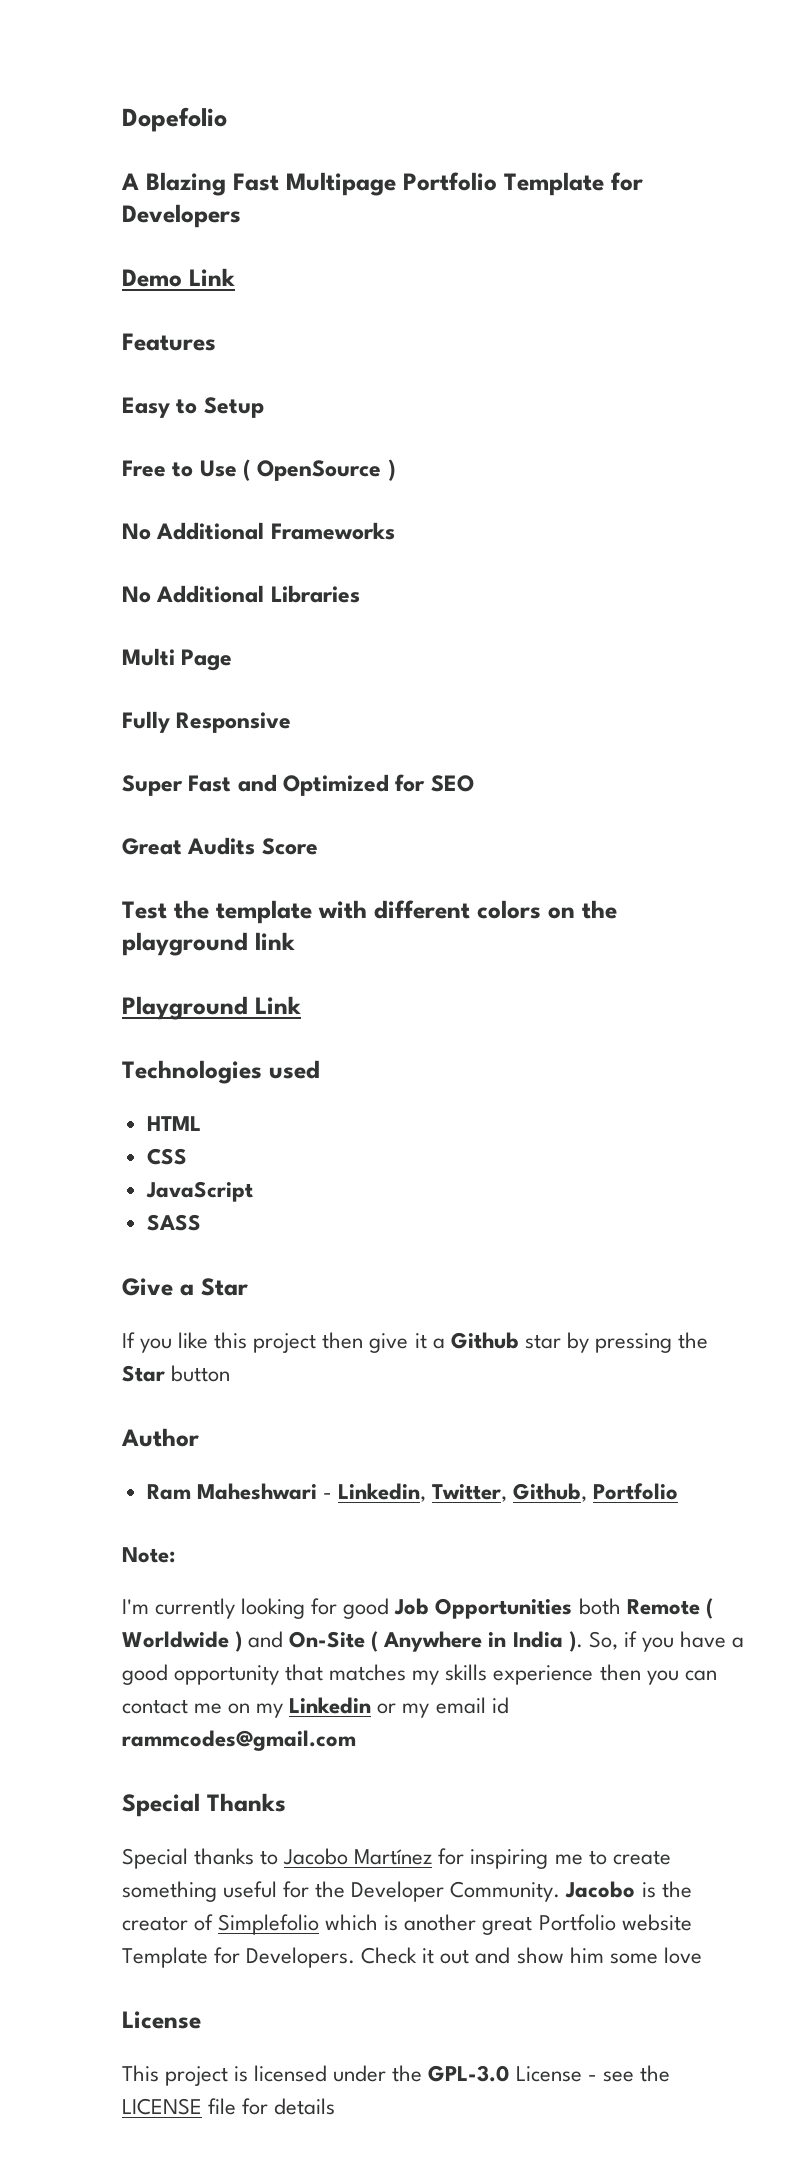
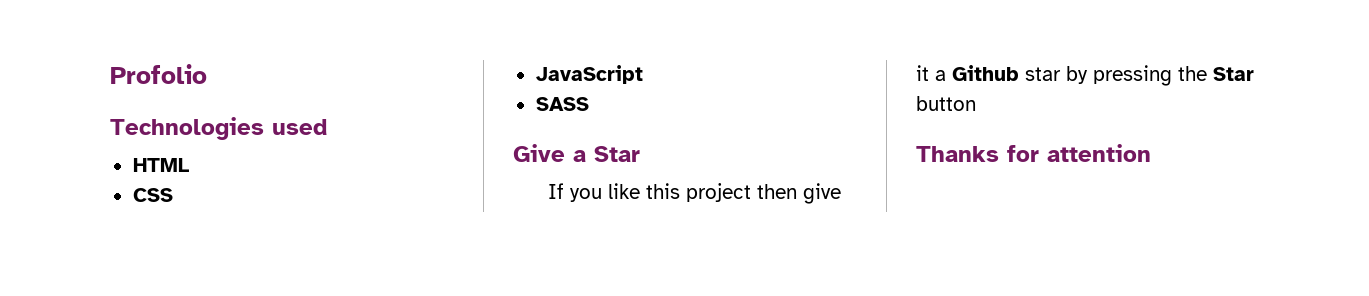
[122,107,227,132] [121,172,643,196] [122,204,241,228] [122,268,235,287] [122,333,216,351] [122,397,264,418] [122,459,396,481] [122,522,395,540] [122,585,360,603] [122,648,233,671] [122,711,292,733] [122,774,474,796] [122,837,318,855] [122,900,617,924] [122,932,295,956] [122,996,301,1020] Dopefolio // A Blazing Fast Multipage Portfolio Template for Developers // Demo Link // Features // Easy to Setup // Free to Use ( OpenSource ) // No Additional Frameworks // No Additional Libraries // Multi Page // Fully Responsive // Super Fast and Optimized for SEO // Great Audits Score // Test the template with different colors on the playground link // Playground Link -> [110,64,207,84] Profolio
[121,1428,199,1447] [146,1483,679,1502] [122,1547,175,1563] [122,1598,713,1619] [122,1631,744,1652] [122,1664,717,1685] [122,1697,509,1718] [122,1730,356,1751] [122,1793,286,1817] [122,1848,671,1869] [122,1881,692,1902] [122,1914,692,1935] [122,1947,702,1968] [122,2011,201,2029] [122,2065,670,2086] [122,2098,336,2115] Author // Ram Maheshwari - Linkedin, Twitter, Github, Portfolio // Note: // I'm currently looking for good Job Opportunities both Remote ( Worldwide ) and On-Site ( Anywhere in India ). So, if you have a good opportunity that matches my skills experience then you can contact me on my Linkedin or my email id rammcodes@gmail.com // Special Thanks // Special thanks to Jacobo Martínez for inspiring me to create something useful for the Developer Community. Jacobo is the creator of Simplefolio which is another great Portfolio website Template for Developers. Check it out and show him some love // License // This project is licensed under the GPL-3.0 License - see the LICENSE file for details -> [916,144,1151,162] Thanks for attention

